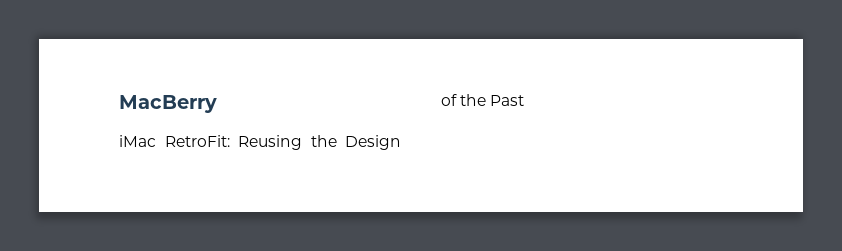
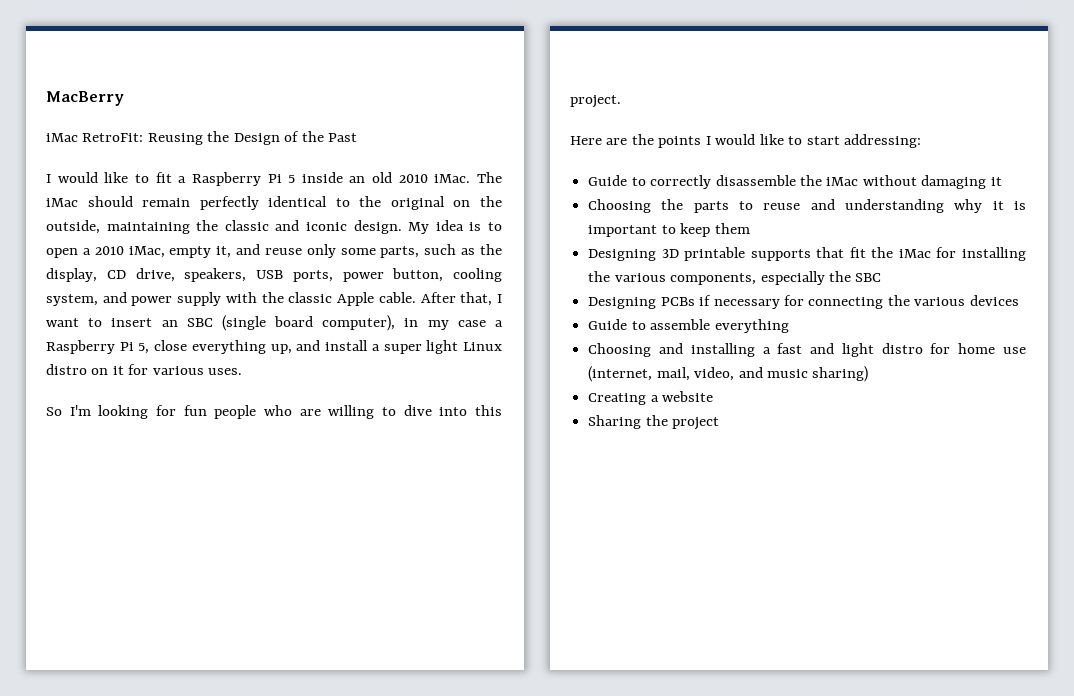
(525, 100) none -> [46,172,503,186] [46,196,502,210] [46,220,503,234] [46,244,503,258] [46,268,502,282] [46,292,503,306] [46,315,504,331] [46,340,503,354] [46,364,243,375] [46,405,503,419] [570,95,621,108] [570,134,922,148] [588,175,1002,189] [588,199,1026,213] [588,223,750,237] [588,247,1026,261] [588,271,882,285] [588,295,1019,309] [588,319,789,333] [588,343,1026,357] [588,366,869,382] [588,391,714,405] [588,415,720,430] // I would like to fit a Raspberry Pi 5 inside an old 2010 iMac. The iMac should remain perfectly identical to the original on the outside, maintaining the classic and iconic design. My idea is to open a 2010 iMac, empty it, and reuse only some parts, such as the display, CD drive, speakers, USB ports, power button, cooling system, and power supply with the classic Apple cable. After that, I want to insert an SBC (single board computer), in my case a Raspberry Pi 5, close everything up, and install a super light Linux distro on it for various uses. // So I'm looking for fun people who are willing to dive into this project. // Here are the points I would like to start addressing: // Guide to correctly disassemble the iMac without damaging it // Choosing the parts to reuse and understanding why it is important to keep them // Designing 3D printable supports that fit the iMac for installing the various components, especially the SBC // Designing PCBs if necessary for connecting the various devices // Guide to assemble everything // Choosing and installing a fast and light distro for home use (internet, mail, video, and music sharing) // Creating a website // Sharing the project

